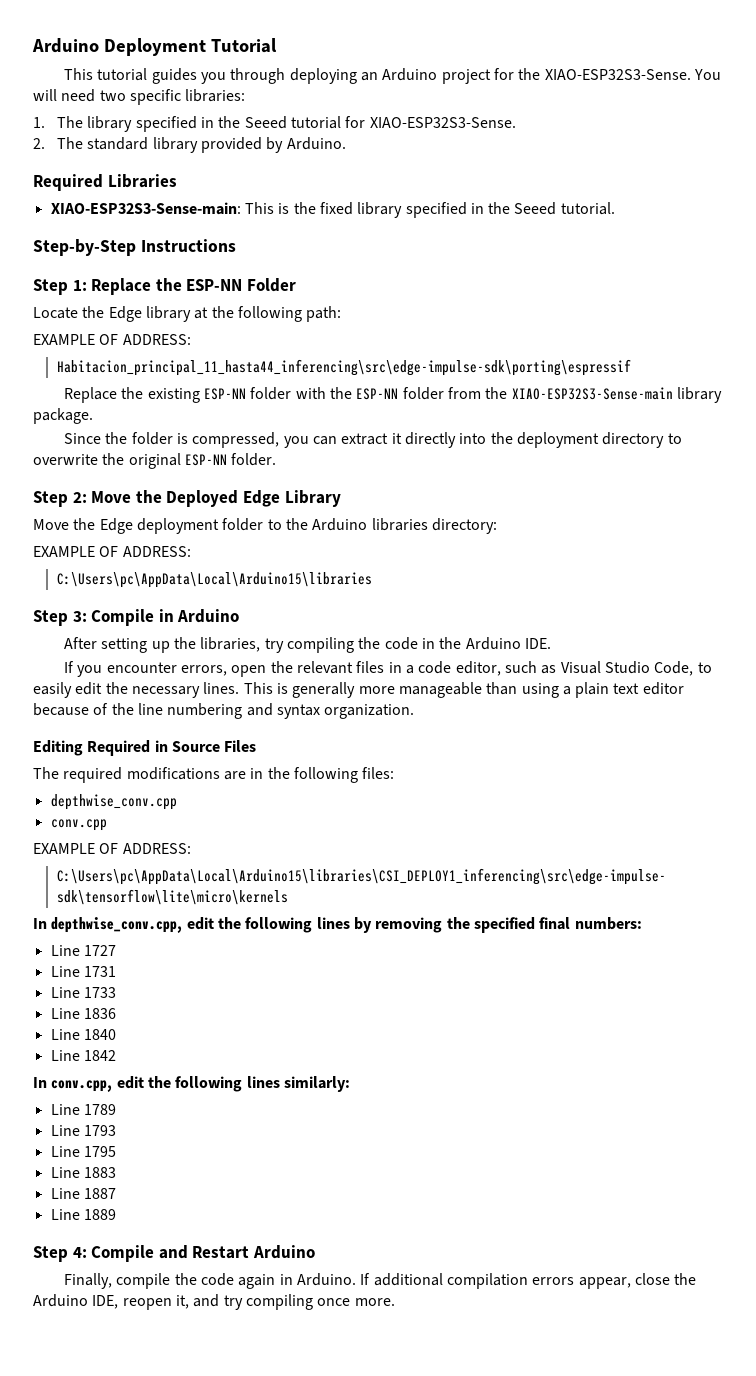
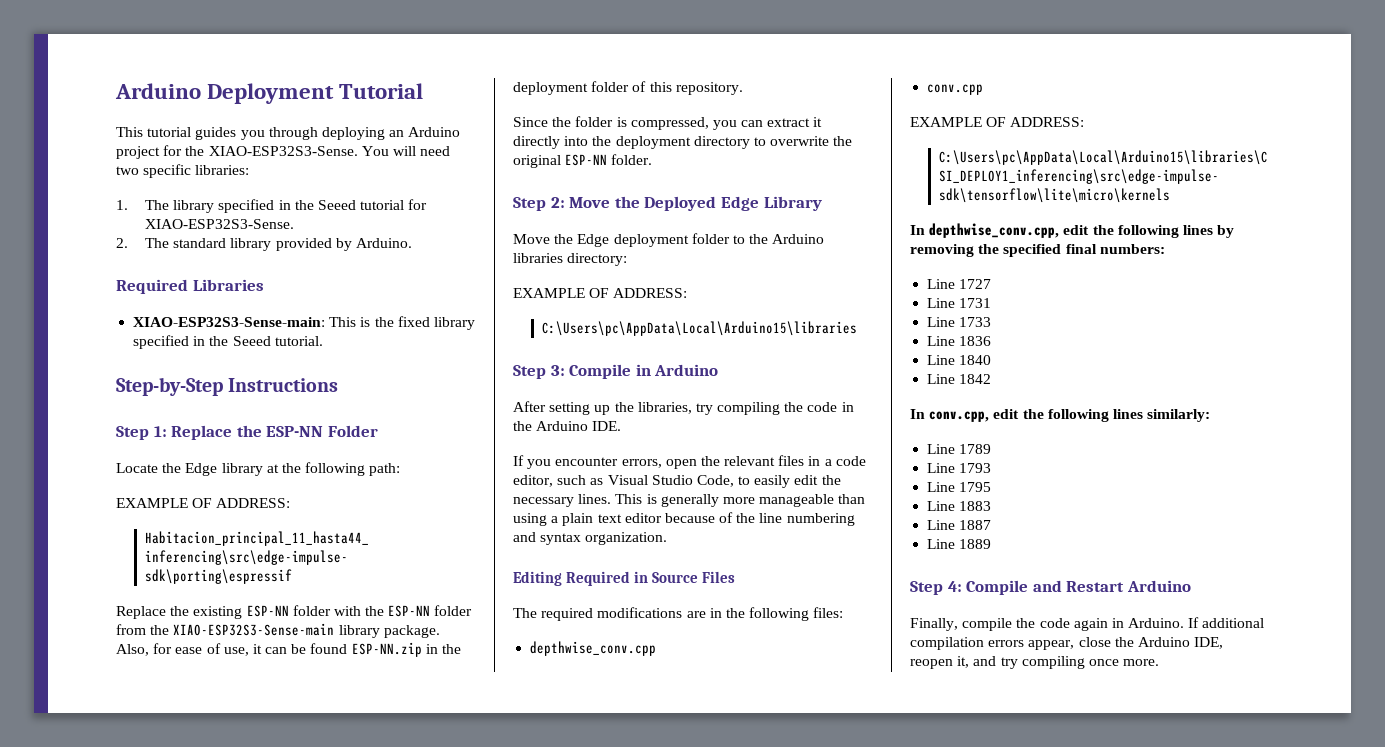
(93, 416) none -> [116,642,462,657] [513,81,743,95] Also, for ease of use, it can be found ESP-NN.zip in the deployment folder of this repository.

